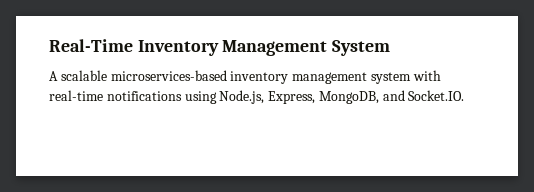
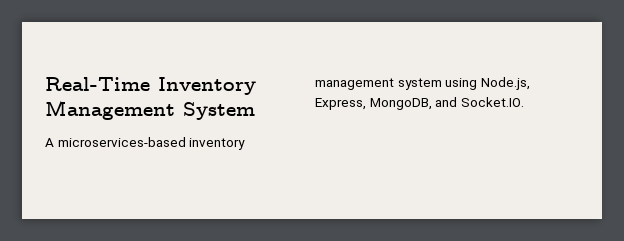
[60,70,107,81] scalable -> (54, 142) none
[412,70,441,81] [49,90,182,101] with real-time notifications -> (442, 84) none

